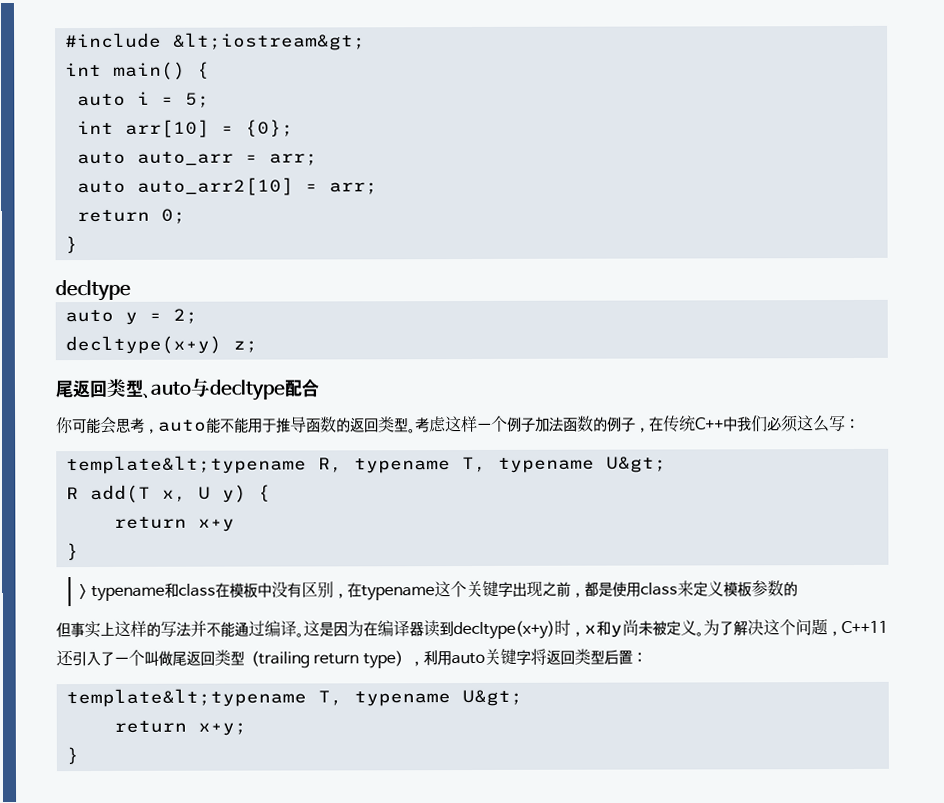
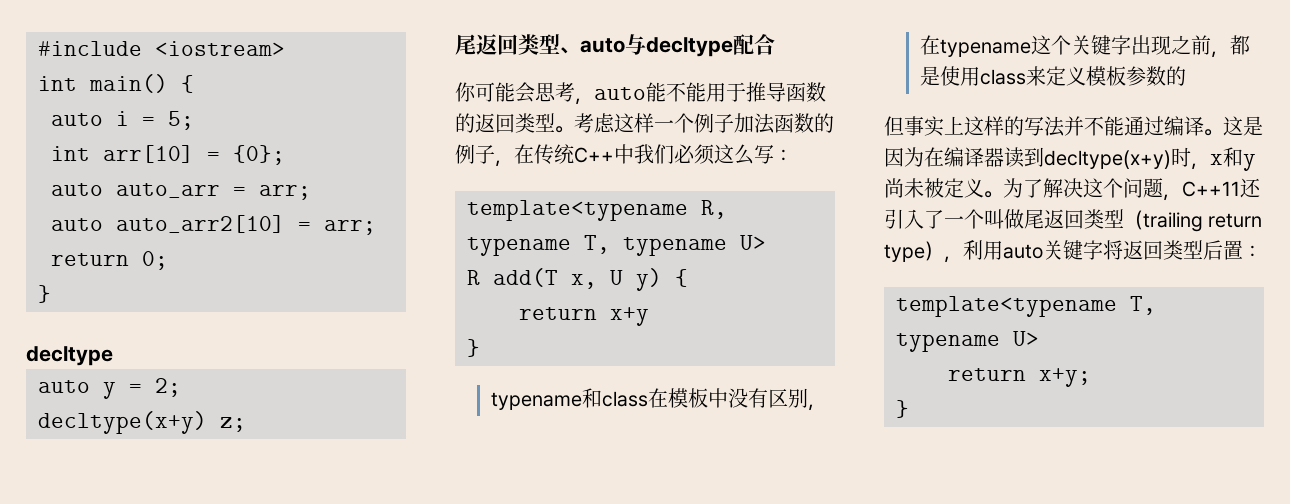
[172,32,366,51] &lt;iostream&gt; -> [155,41,285,56] <iostream>
[65,455,307,475] template&lt;typename -> [467,200,688,221] template<typename
[605,456,667,473] U&gt; -> [740,235,766,250] U>
[79,584,88,600] > -> (480, 348) none
[65,688,523,708] template&lt;typename T, typename U&gt; -> [896,296,1156,317] [896,331,1039,352] template<typename T, typename U>

